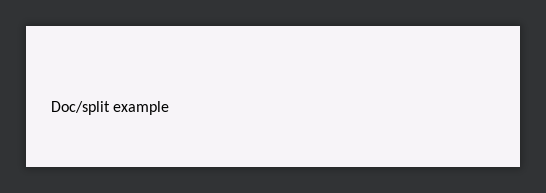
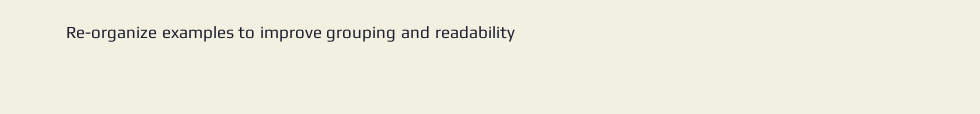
[51,101,170,115] Doc/split example -> [66,26,515,42] Re-organize examples to improve grouping and readability

